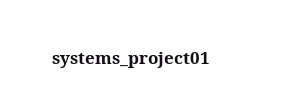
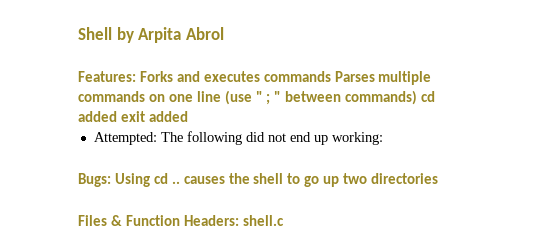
[52,52,210,68] systems_project01 -> [78,27,224,43] [78,71,432,85] [78,90,436,105] [78,111,188,122] [93,131,383,145] [78,173,439,187] [78,215,284,226] Shell by Arpita Abrol // Features: Forks and executes commands Parses multiple commands on one line (use " ; " between commands) cd added exit added // Attempted: The following did not end up working: // Bugs: Using cd .. causes the shell to go up two directories // Files & Function Headers: shell.c

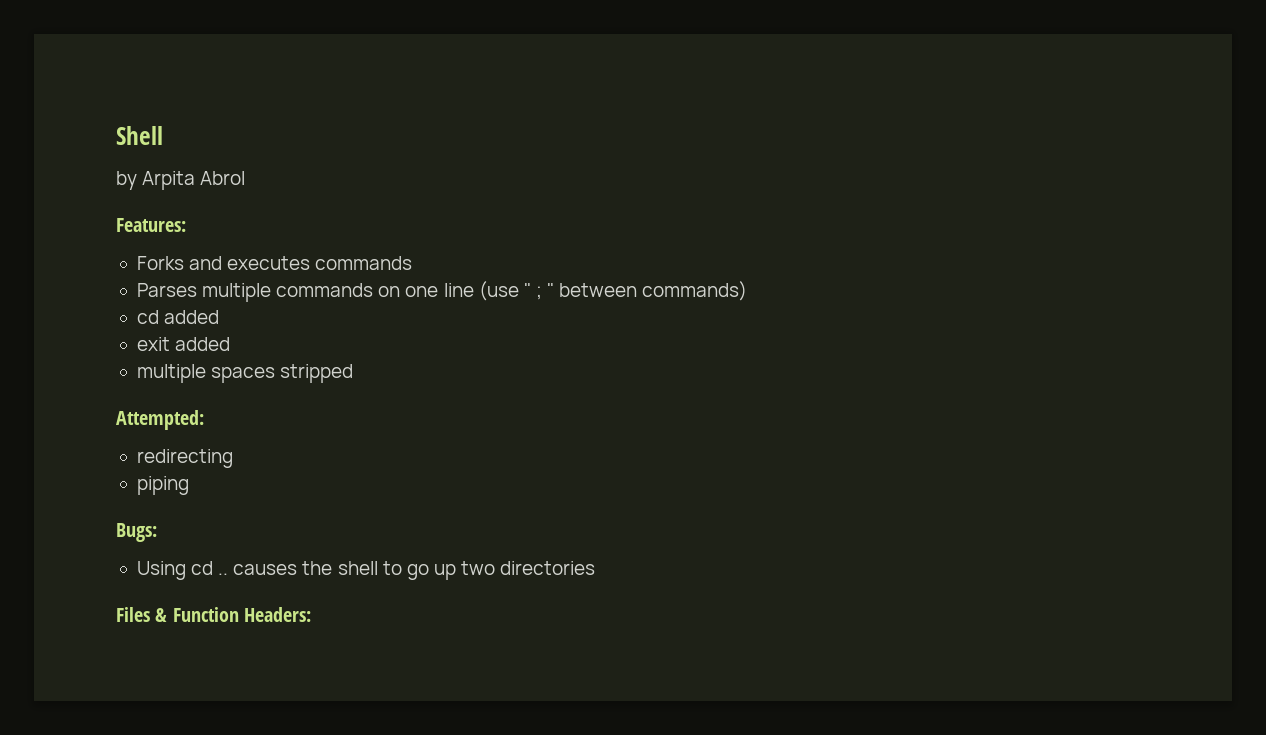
(112, 33) none -> (163, 135) //
(136, 76) none -> (186, 225) //
(331, 76) none -> (413, 263) //
(418, 97) none -> (748, 291) //
(117, 116) none -> (220, 317) //
[93,131,383,145] Attempted: The following did not end up working: -> [136,364,354,383] [116,410,204,430] [136,449,233,468] [136,476,189,495] multiple spaces stripped // Attempted: // redirecting // piping
(111, 180) none -> (157, 532) //
[242,215,284,226] shell.c -> (311, 614) none

